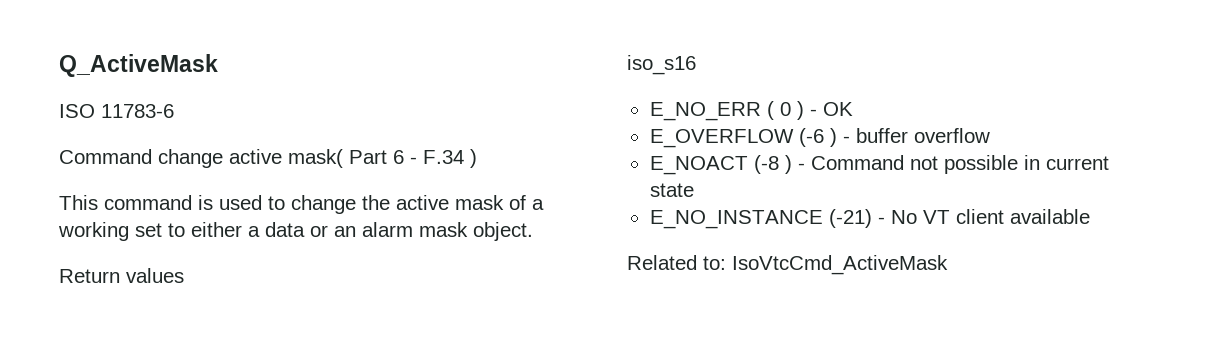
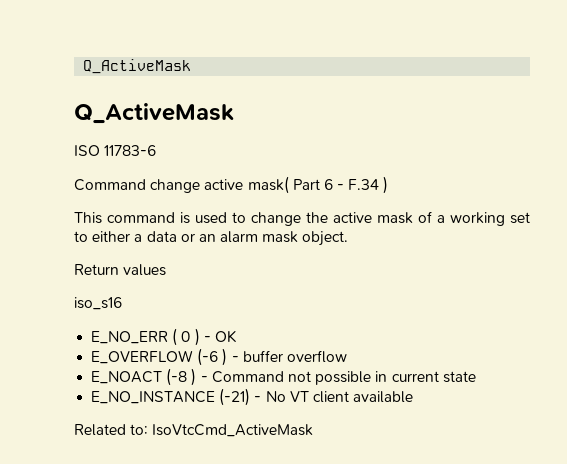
[59,54,218,77] Q_ActiveMask -> [83,59,192,74] [74,103,234,124] Q_ActiveMask // Q_ActiveMask

